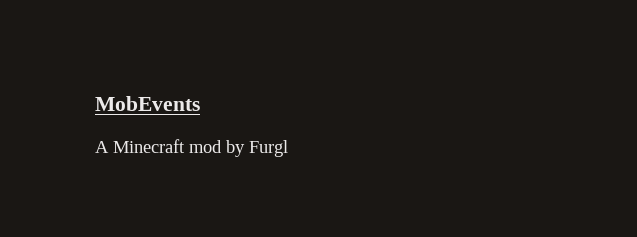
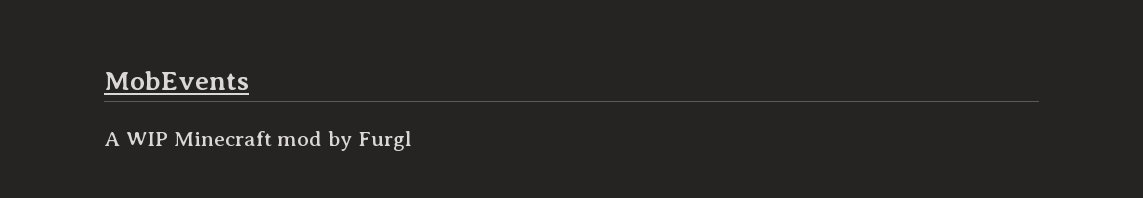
(109, 147) none -> [125,132,168,146] WIP

